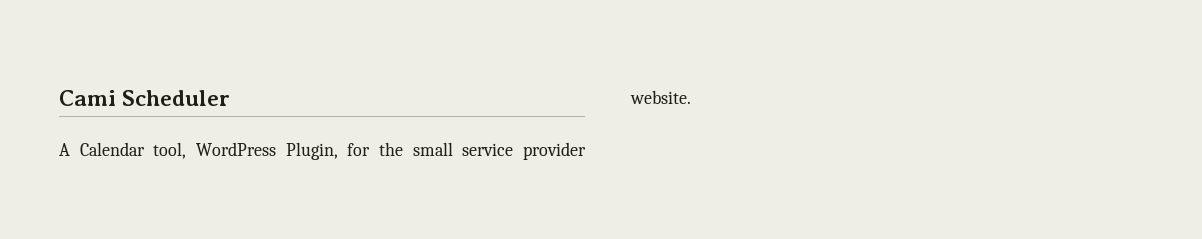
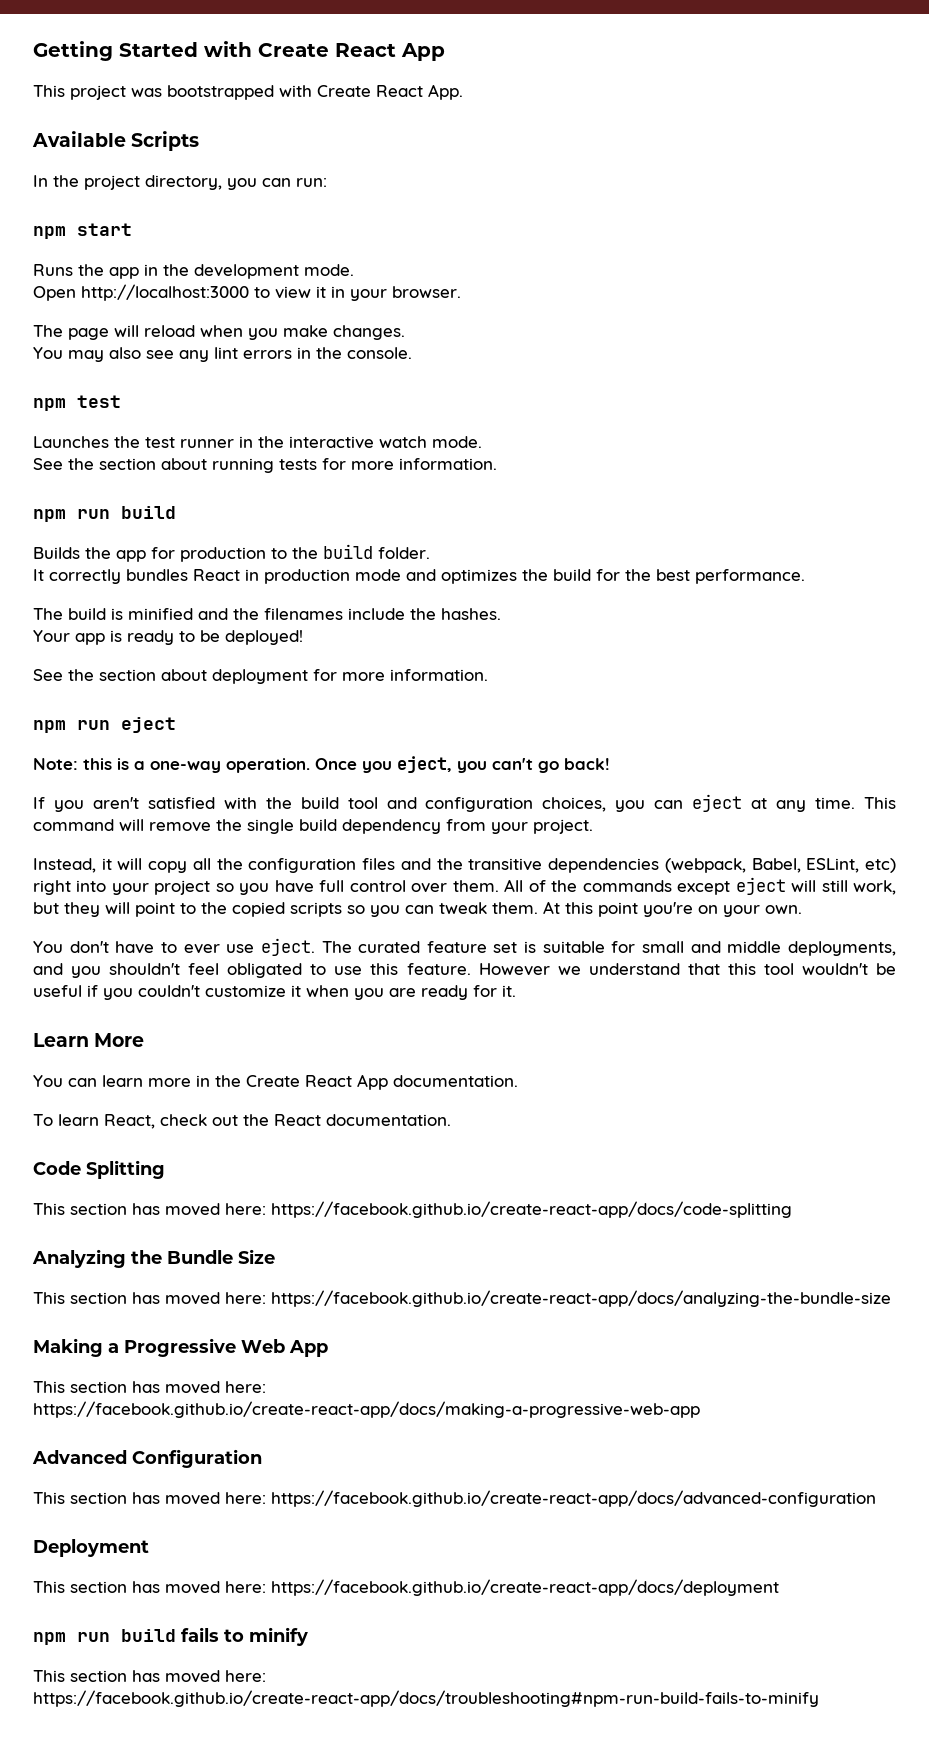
[59,90,231,106] [59,142,586,160] [630,90,691,104] Cami Scheduler // A Calendar tool, WordPress Plugin, for the small service provider website. -> [33,41,445,61] [33,84,463,100] [32,131,200,151] [33,175,327,190] [33,223,132,239] [33,264,354,279] [33,284,461,301] [33,325,405,340] [33,347,412,362] [33,395,121,411] [33,436,482,449] [33,458,497,473] [33,506,176,522] [33,544,430,562] [33,569,805,584] [33,608,501,620] [33,630,303,645] [33,669,488,684] [33,717,176,733] [33,756,610,773] [33,794,897,812] [33,819,593,834] [33,858,897,873] [33,877,897,895] [33,901,802,917] [33,938,896,956] [33,963,896,978] [33,985,516,1000] [33,1033,145,1047] [33,1074,518,1090] [33,1114,451,1129] [33,1160,165,1179] [33,1201,792,1218] [32,1249,275,1268] [33,1290,891,1307] [33,1338,328,1357] [33,1381,266,1394] [33,1401,700,1418] [32,1449,262,1468] [33,1490,876,1507] [33,1539,149,1557] [33,1579,779,1596] [33,1627,308,1646] [33,1670,266,1683] [33,1690,819,1707] Getting Started with Create React App // This project was bootstrapped with Create React App. // Available Scripts // In the project directory, you can run: // npm start // Runs the app in the development mode. // Open http://localhost:3000 to view it in your browser. // The page will reload when you make changes. // You may also see any lint errors in the console. // npm test // Launches the test runner in the interactive watch mode. // See the section about running tests for more information. // npm run build // Builds the app for production to the build folder. // It correctly bundles React in production mode and optimizes the build for the best performance. // The build is minified and the filenames include the hashes. // Your app is ready to be deployed! // See the section about deployment for more information. // npm run eject // Note: this is a one-way operation. Once you eject, you can't go back! // If you aren't satisfied with the build tool and configuration choices, you can eject at any time. This command will remove the single build dependency from your project. // Instead, it will copy all the configuration files and the transitive dependencies (webpack, Babel, ESLint, etc) right into your project so you have full control over them. All of the commands except eject will still work, but they will point to the copied scripts so you can tweak them. At this point you're on your own. // You don't have to ever use eject. The curated feature set is suitable for small and middle deployments, and you shouldn't feel obligated to use this feature. However we understand that this tool wouldn't be useful if you couldn't customize it when you are ready for it. // Learn More // You can learn more in the Create React App documentation. // To learn React, check out the React documentation. // Code Splitting // This section has moved here: https://facebook.github.io/create-react-app/docs/code-splitting // Analyzing the Bundle Size // This section has moved here: https://facebook.github.io/create-react-app/docs/analyzing-the-bundle-size // Making a Progressive Web App // This section has moved here: https://facebook.github.io/create-react-app/docs/making-a-progressive-web-app // Advanced Configuration // This section has moved here: https://facebook.github.io/create-react-app/docs/advanced-configuration // Deployment // This section has moved here: https://facebook.github.io/create-react-app/docs/deployment // npm run build fails to minify // This section has moved here: https://facebook.github.io/create-react-app/docs/troubleshooting#npm-run-build-fails-to-minify

